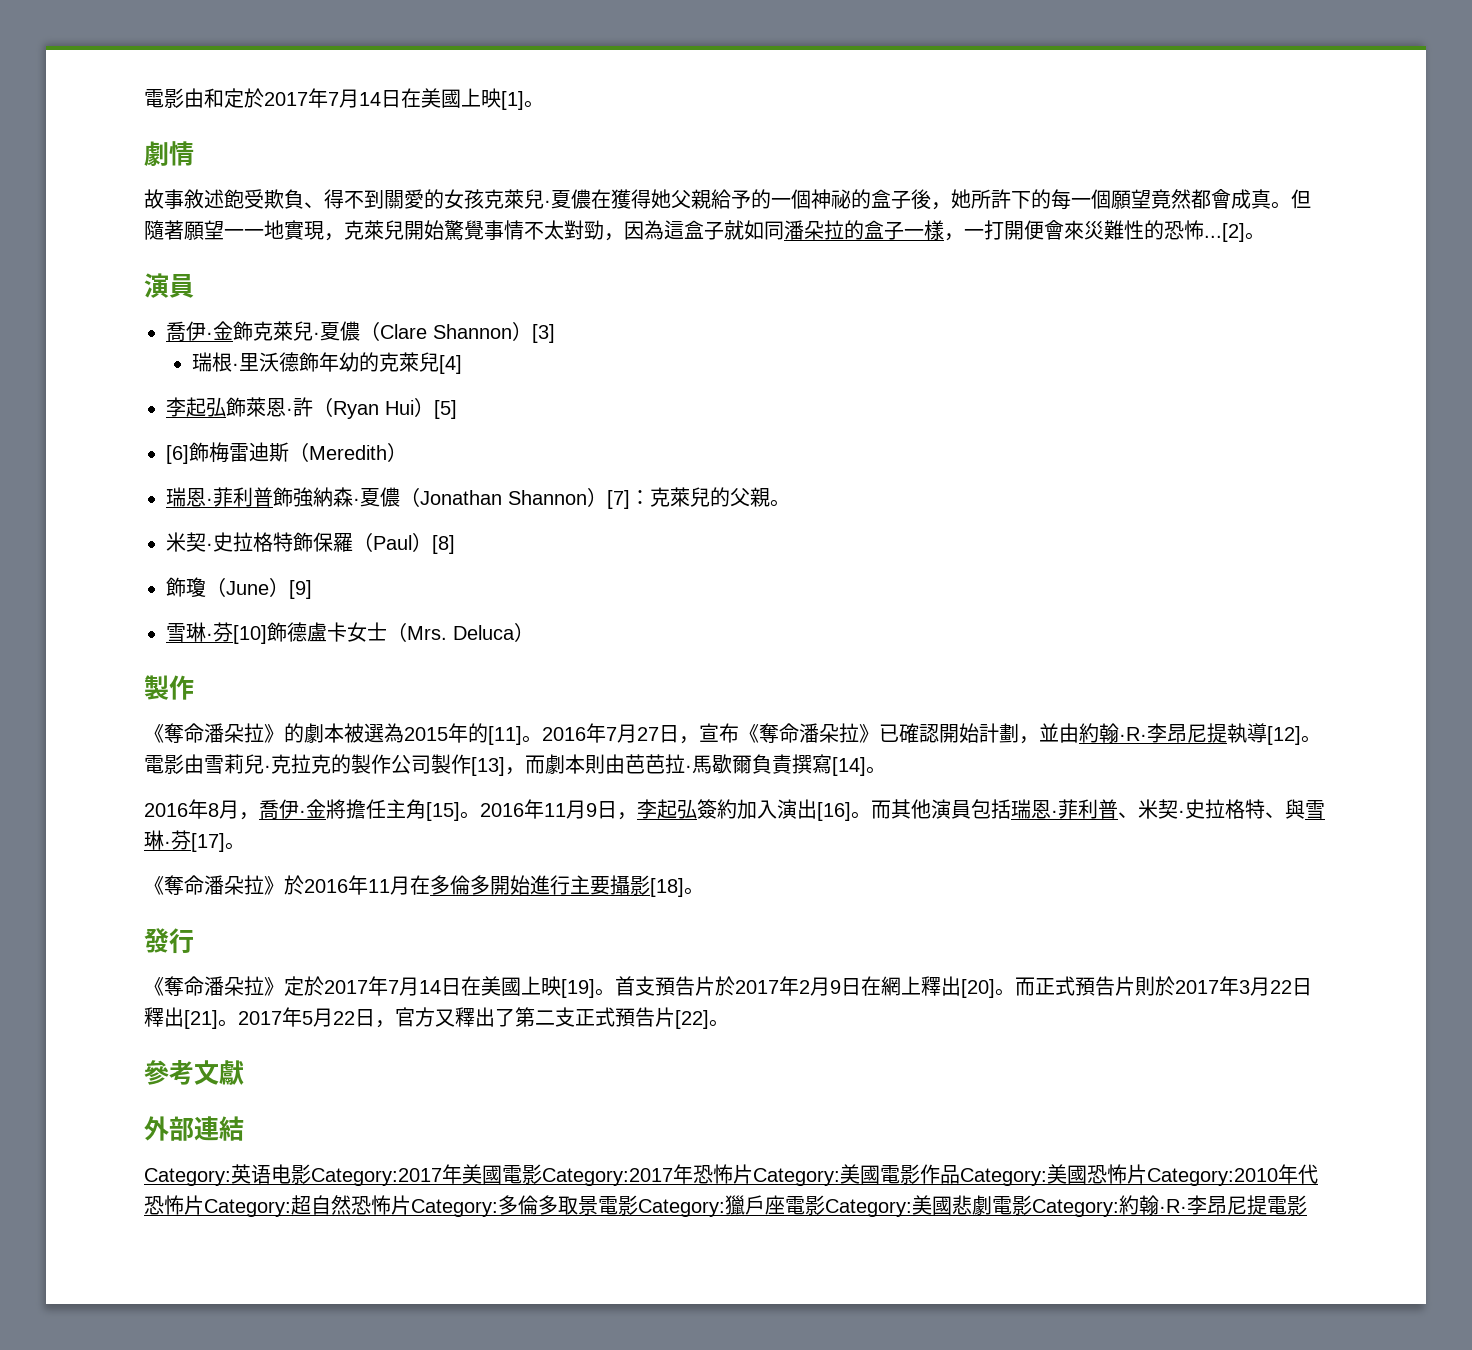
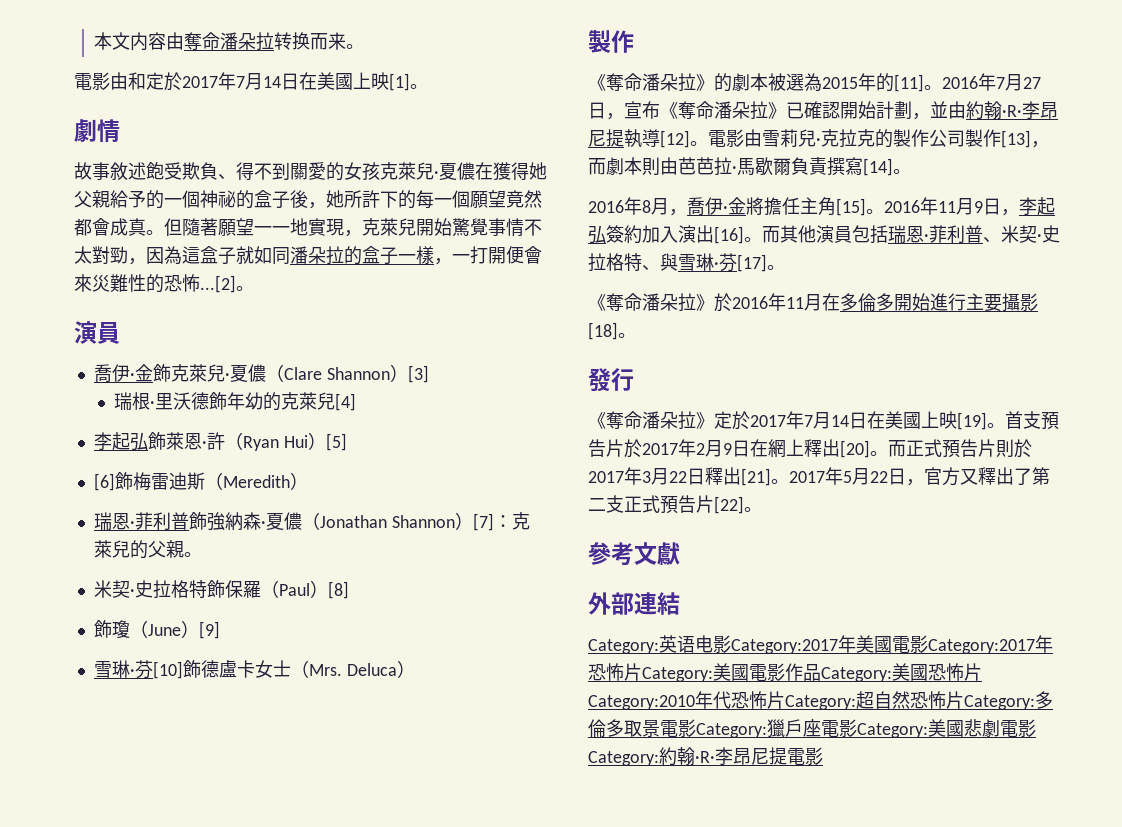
(144, 98) none -> [94,32,365,51] 本文内容由奪命潘朵拉转换而来。 //

